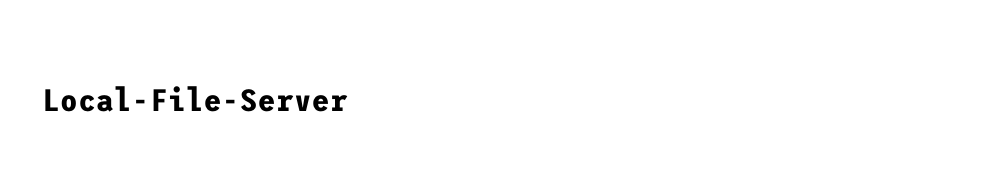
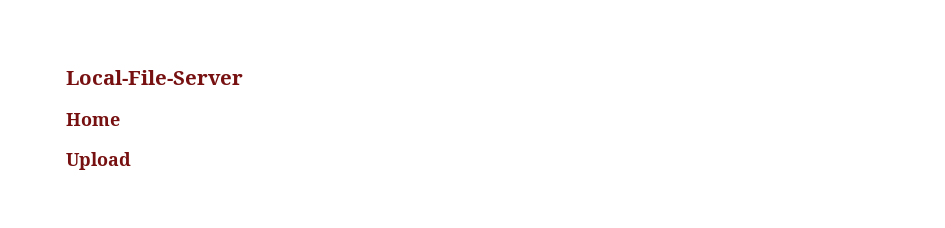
(348, 99) none -> [66,113,120,126] [66,152,131,170] // Home // Upload

